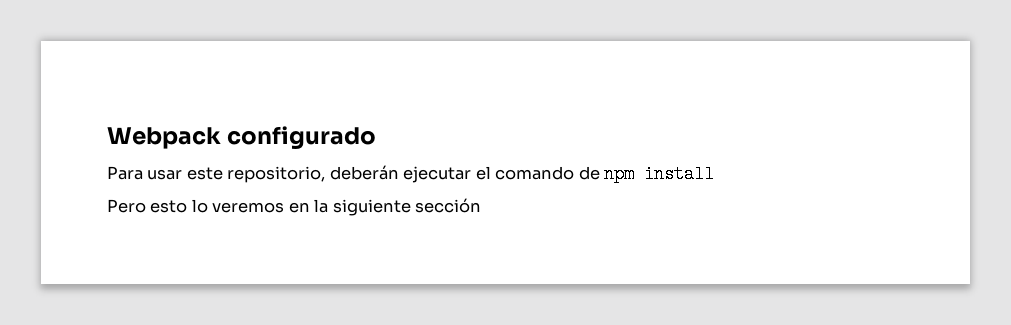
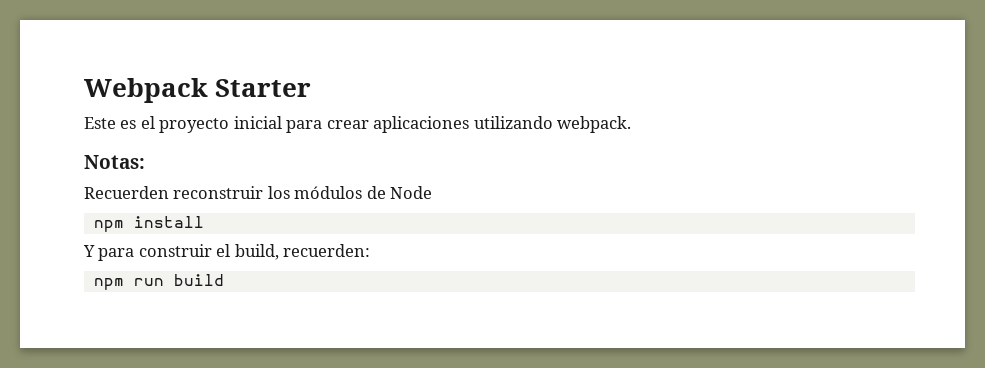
[227,126,377,150] [107,165,715,183] [107,198,482,216] configurado // Para usar este repositorio, deberán ejecutar el comando de npm install // Pero esto lo veremos en la siguiente sección -> [215,79,312,97] [84,116,632,133] [84,155,145,169] [84,186,433,199] [93,216,204,232] [83,244,371,261] [93,274,224,290] Starter // Este es el proyecto inicial para crear aplicaciones utilizando webpack. // Notas: // Recuerden reconstruir los módulos de Node // npm install // Y para construir el build, recuerden: // npm run build

